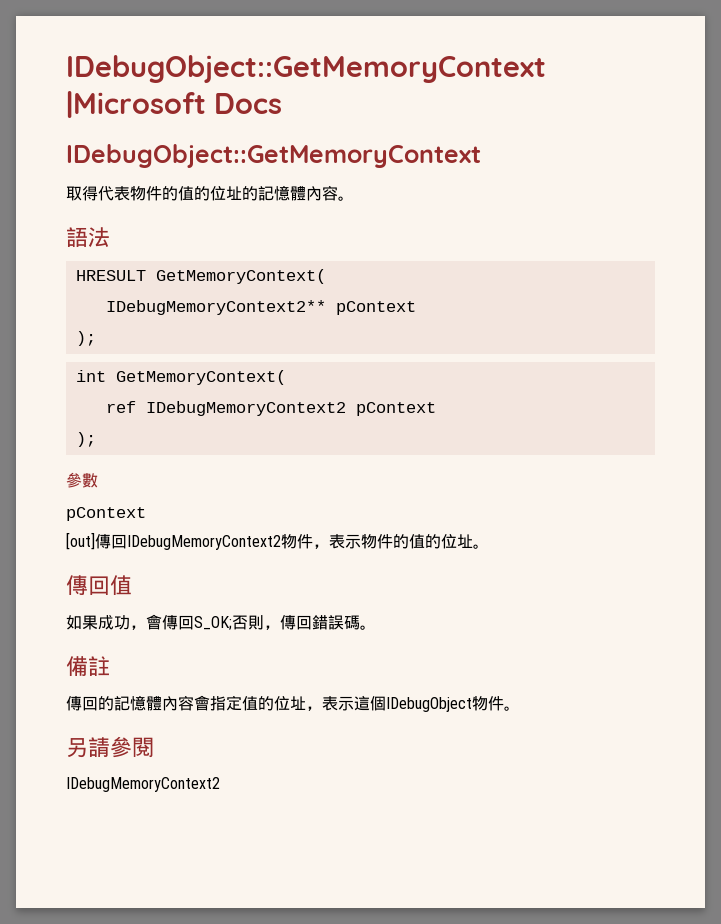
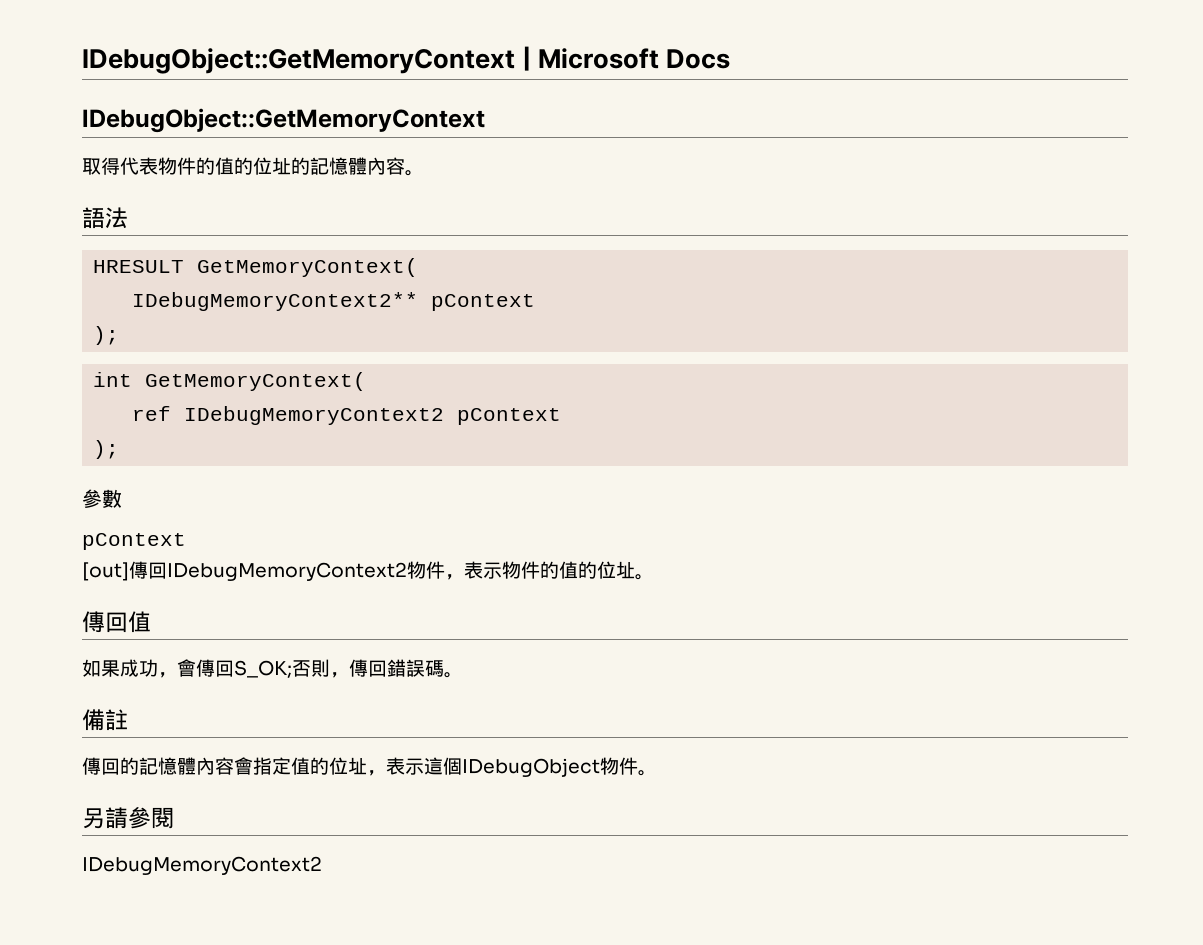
[66,55,546,83] [66,91,206,118] IDebugObject::GetMemoryContext |Microsoft -> [82,46,660,74] IDebugObject::GetMemoryContext | Microsoft

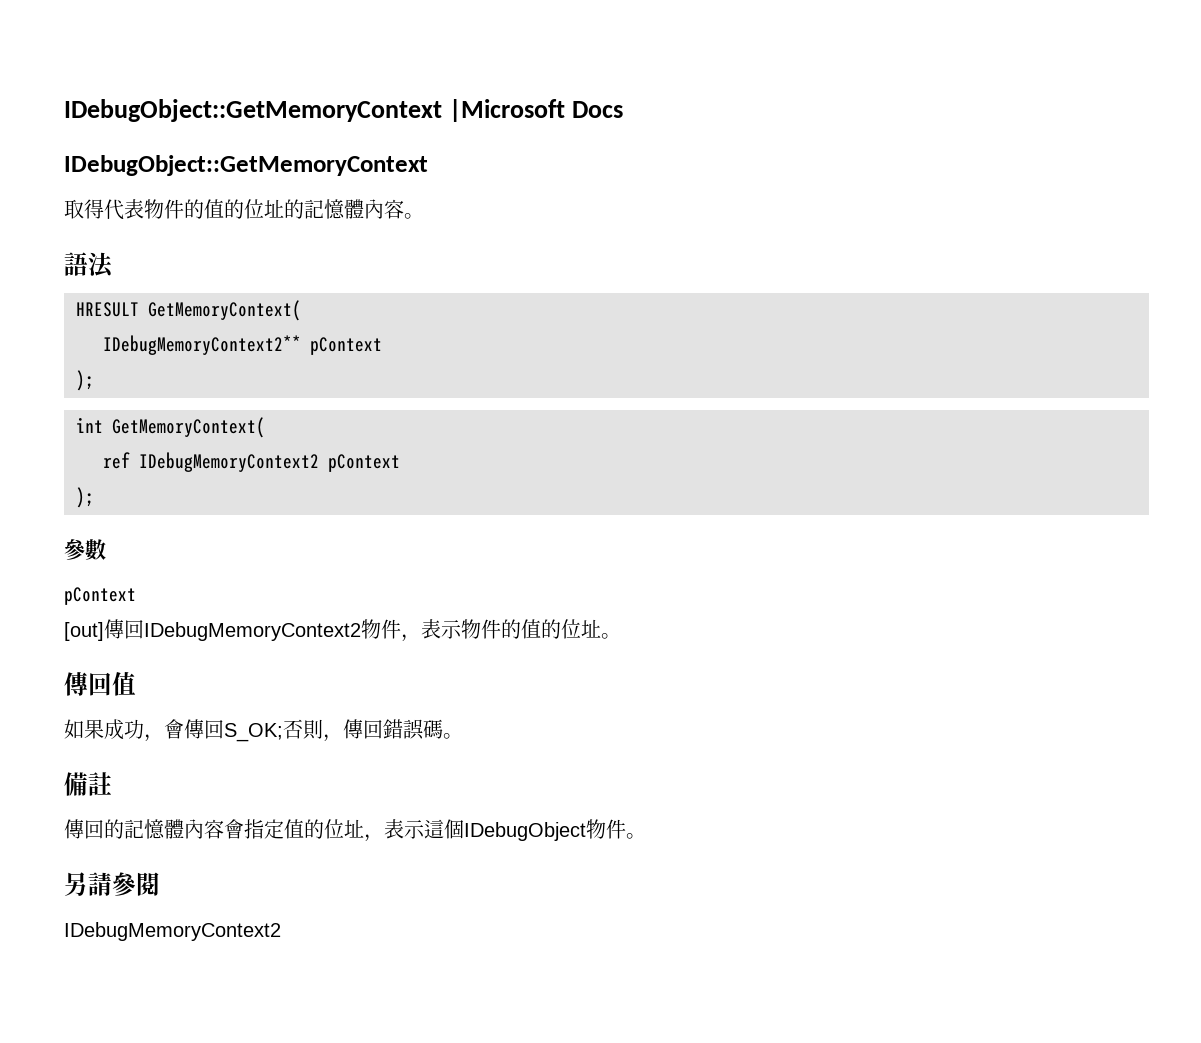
[82,46,660,74] IDebugObject::GetMemoryContext | Microsoft -> [64,99,566,122] IDebugObject::GetMemoryContext |Microsoft

